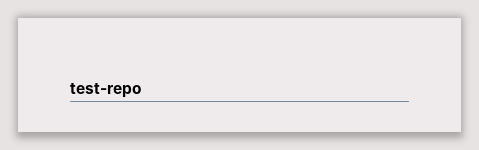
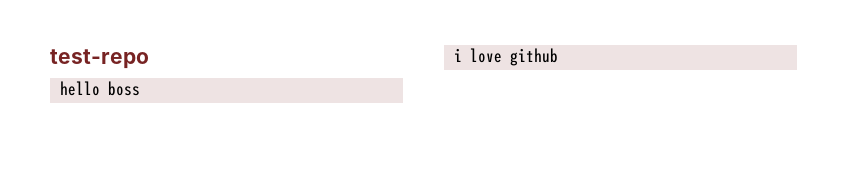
(142, 90) none -> [59,81,140,96] [453,48,558,66] // hello boss // i love github

